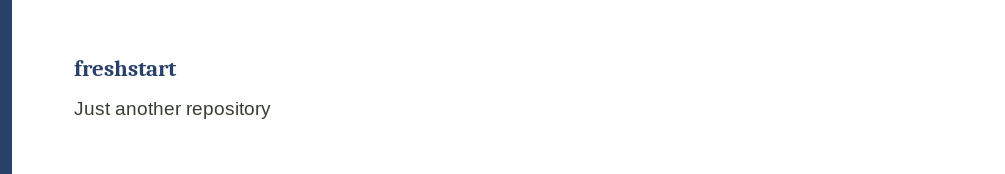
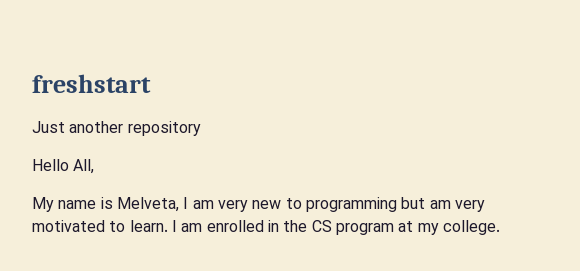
(272, 110) none -> [32,159,95,174] [32,197,485,212] [32,220,500,235] // Hello All, // My name is Melveta, I am very new to programming but am very motivated to learn. I am enrolled in the CS program at my college.

